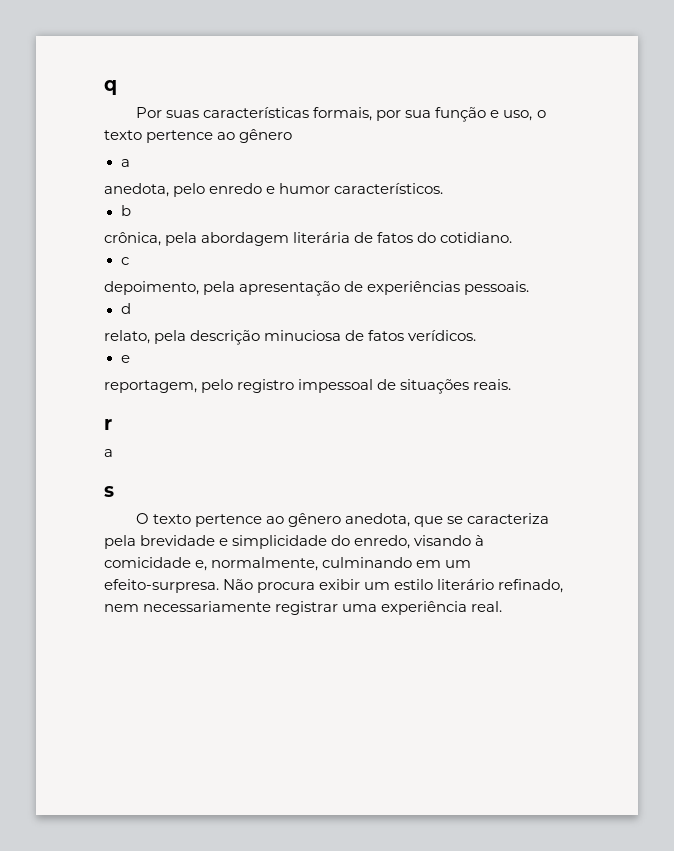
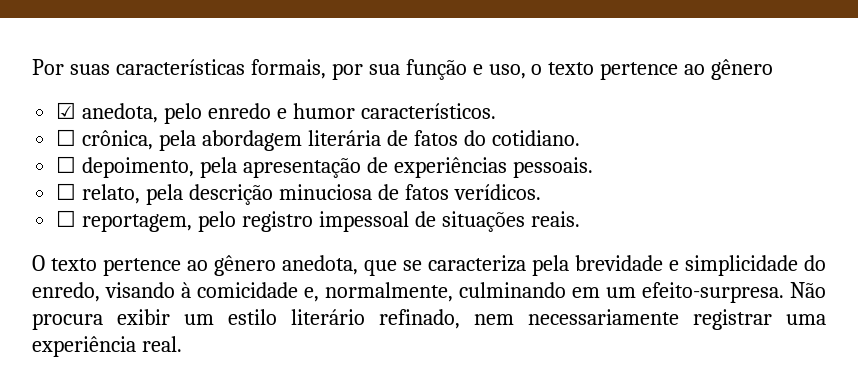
[104,80,117,95] q // -> (32, 67) none
[120,159,130,167] a // -> [56,102,77,119] ☑
[120,205,131,216] b // -> [56,129,77,146] ☐
[120,257,129,265] c // -> [56,156,77,173] ☐
[120,303,131,314] d // -> [56,183,77,200] ☐
[120,355,130,363] e // -> [56,210,77,227] ☐
[104,419,112,430] [104,449,113,457] [104,486,114,497] // r // a // s -> (580, 219) none

